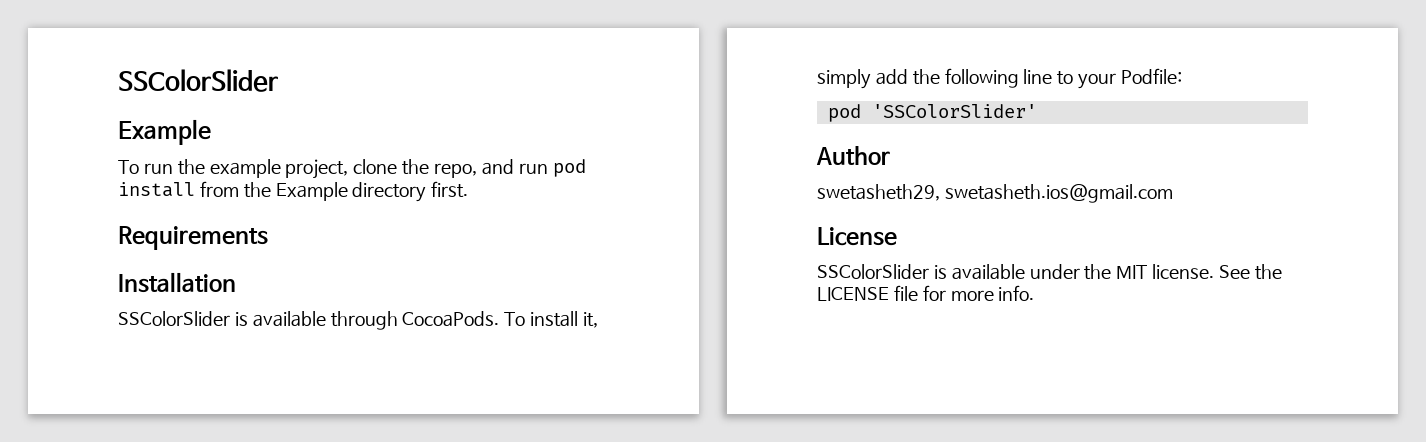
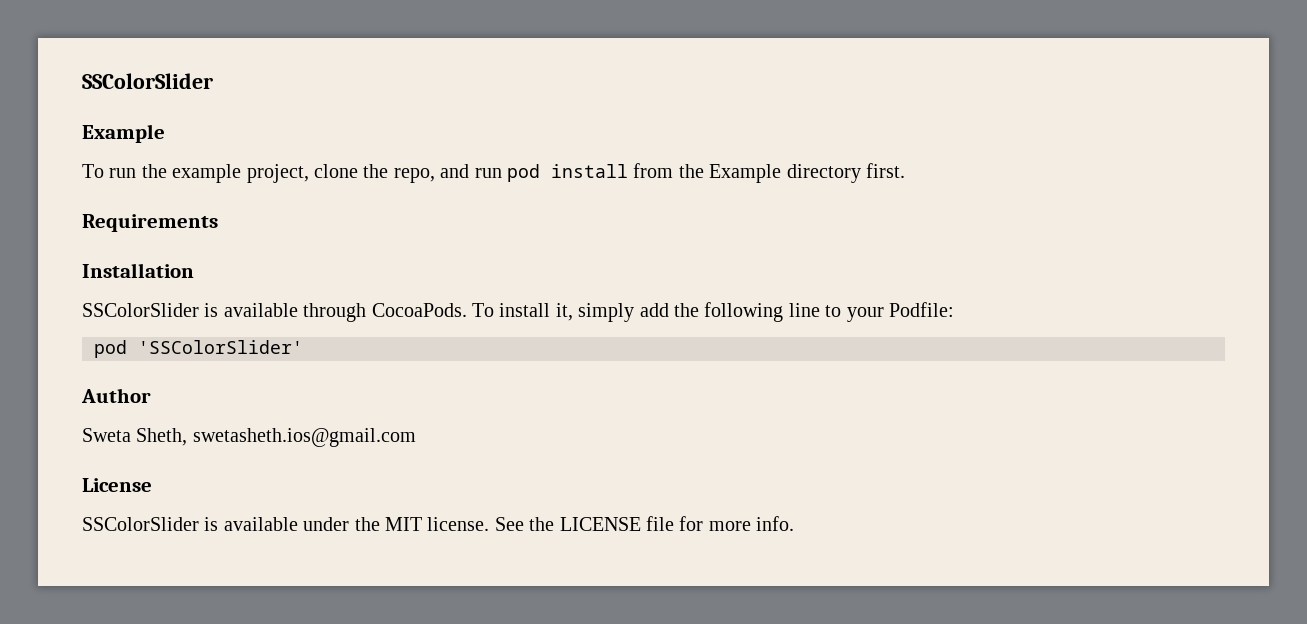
[817,184,940,201] swetasheth29, -> [82,428,188,446] Sweta Sheth,

